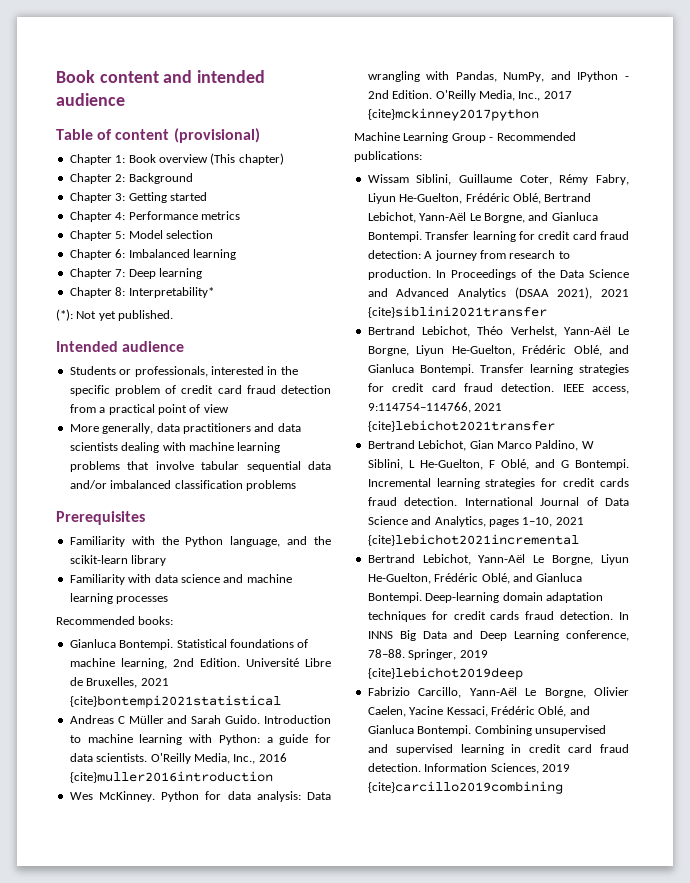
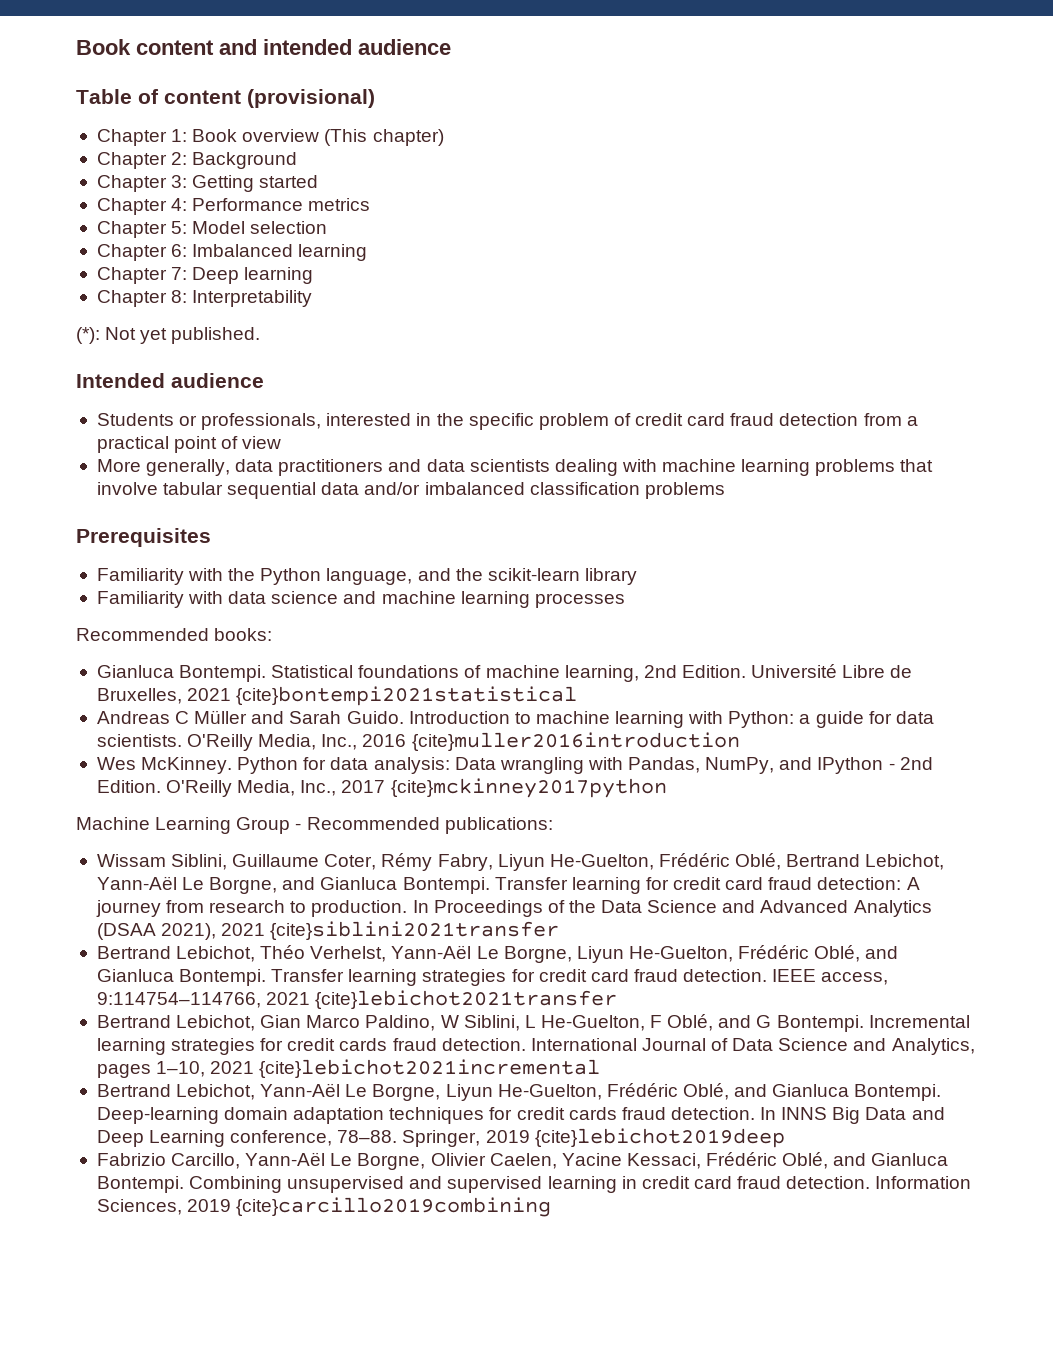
[128,287,214,298] Interpretability* -> [192,290,313,307] Interpretability

